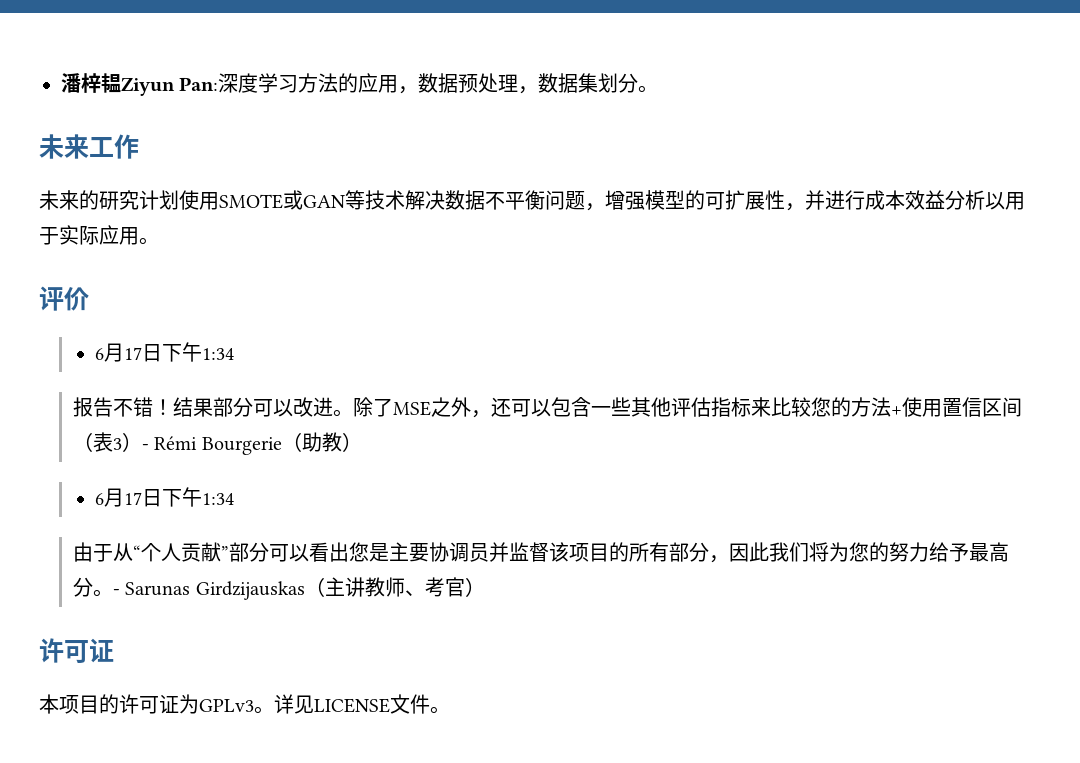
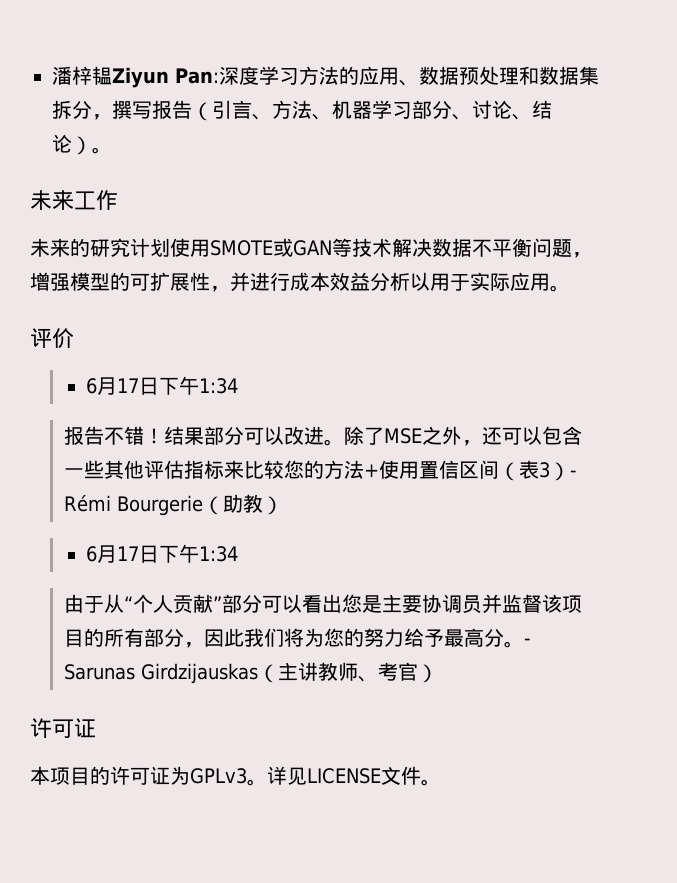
[398,86,419,94] ， -> [399,80,419,86] 、
[518,73,639,94] ，数据集划分 -> [519,66,599,85] [52,100,552,121] [52,134,92,155] 和数据集拆分，撰写报告（引言、方法、机器学习部分、讨论、结论）

